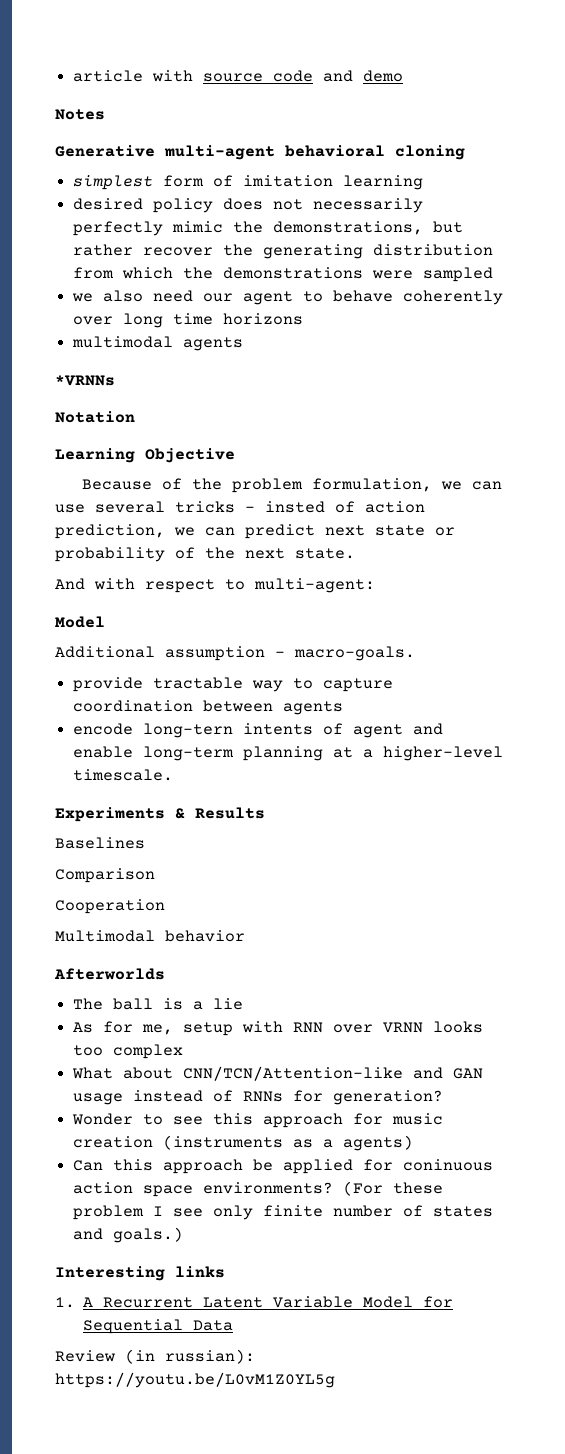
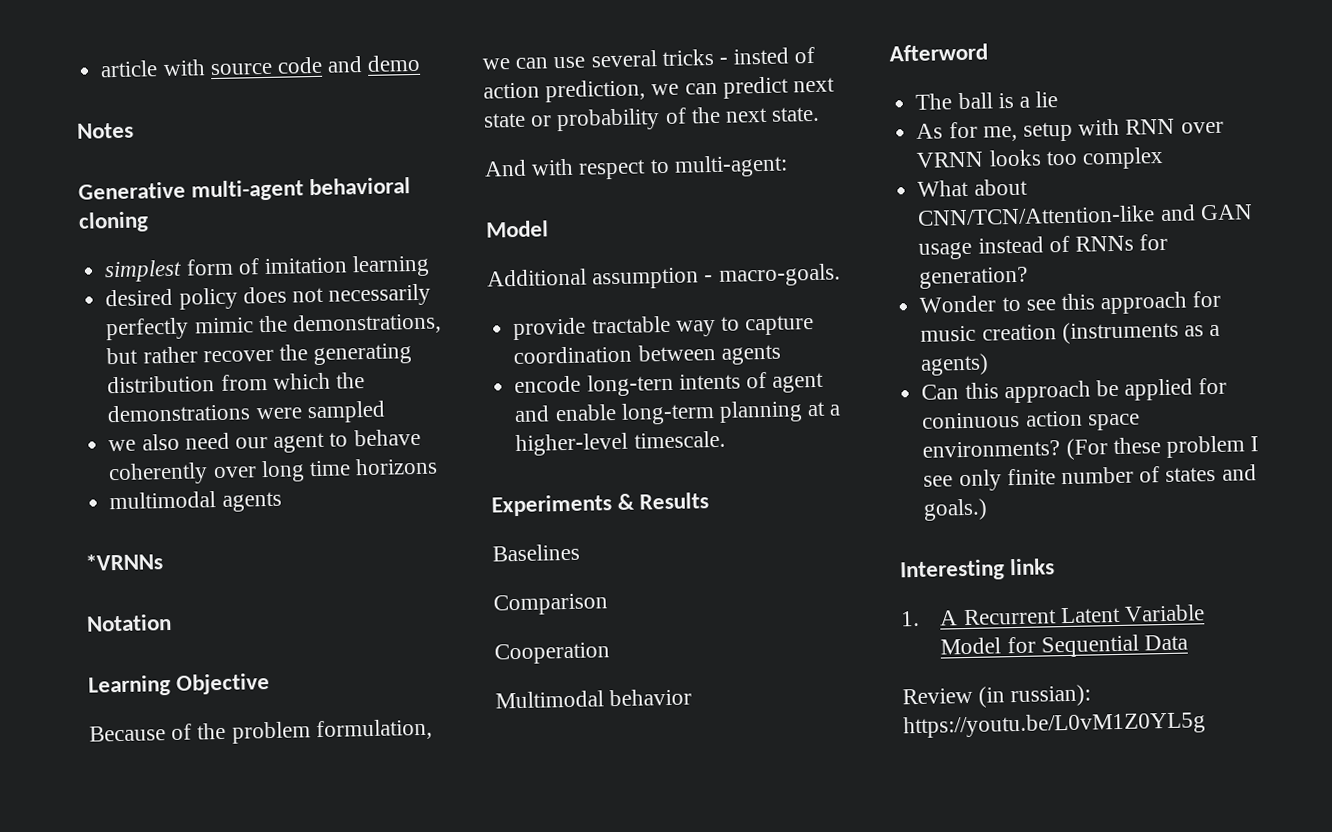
[54,968,165,980] Afterworlds -> [889,43,988,62] Afterword

